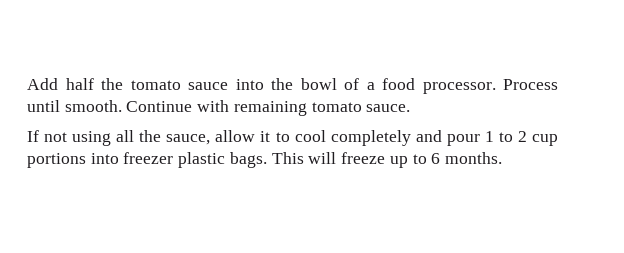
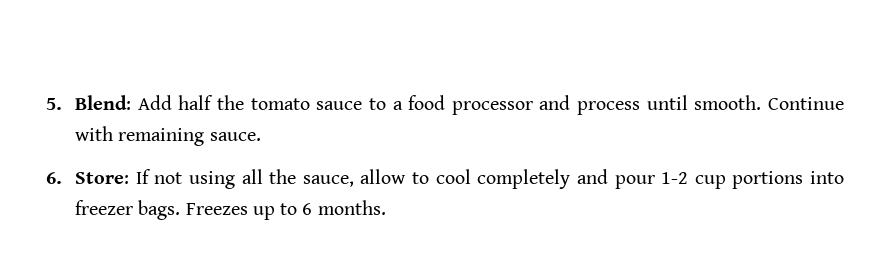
(27, 84) none -> [46,95,132,110] 5. Blend:
[235,78,558,94] into the bowl of a food processor. Process -> [368,95,641,115] to a food processor and process
[311,102,362,112] tomato -> (205, 137) none
(411, 108) none -> [46,172,130,184] 6. Store:
[260,131,271,142] it -> (407, 176) none
[484,131,527,142] 1 to 2 -> [661,172,689,184] 1-2
[178,152,386,168] plastic bags. This will freeze -> [138,200,248,220] bags. Freezes

